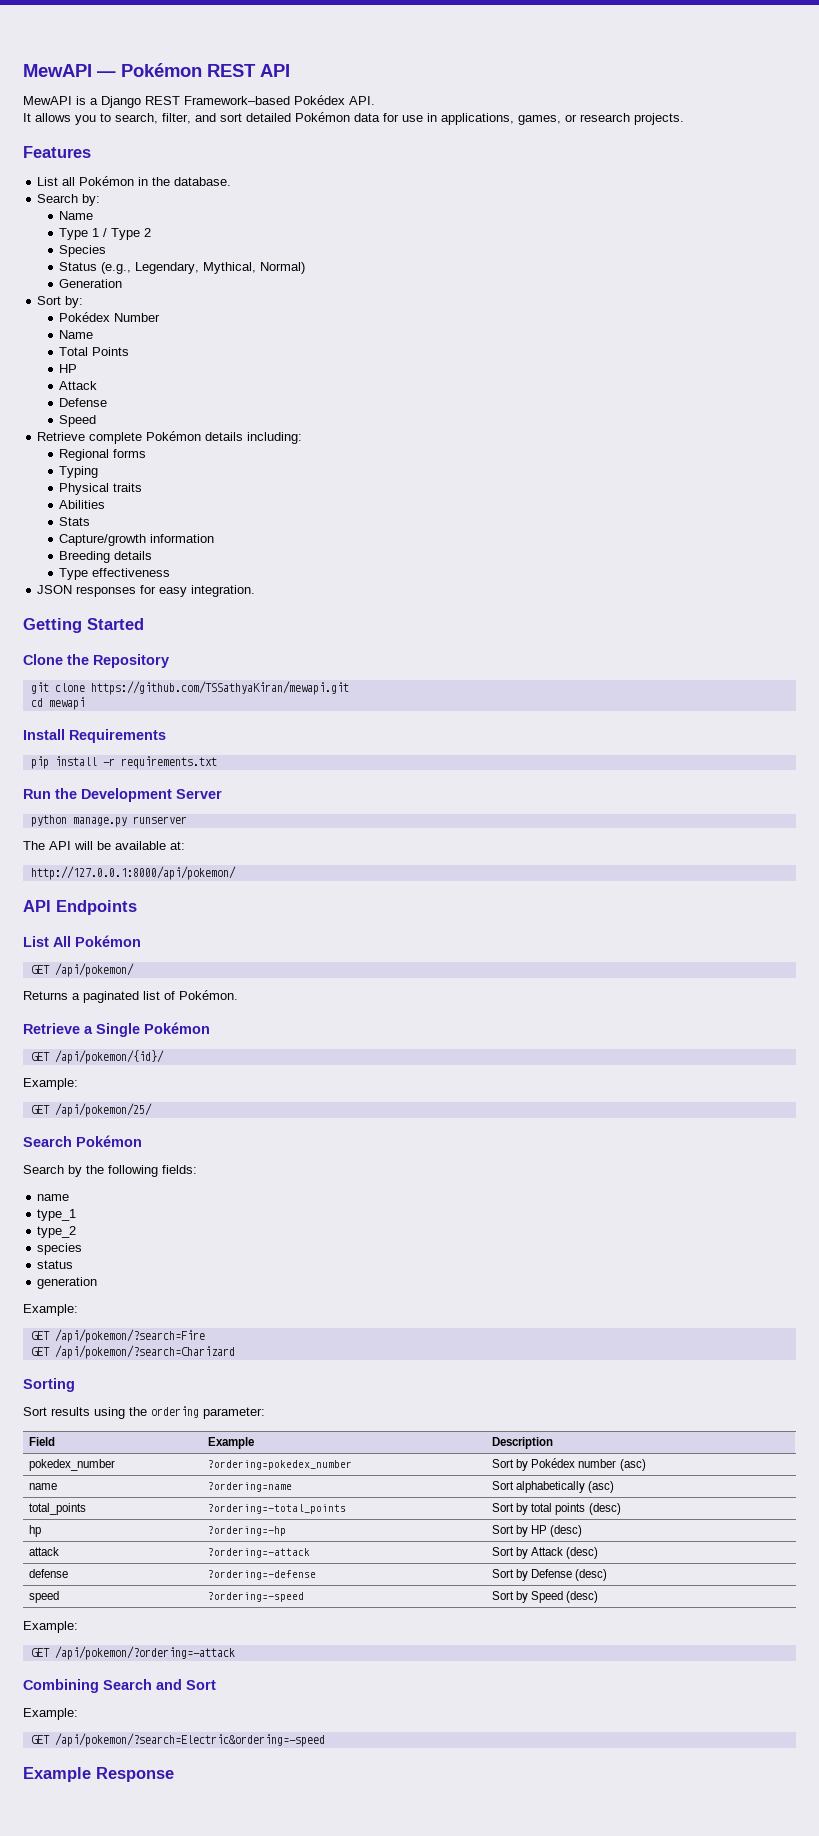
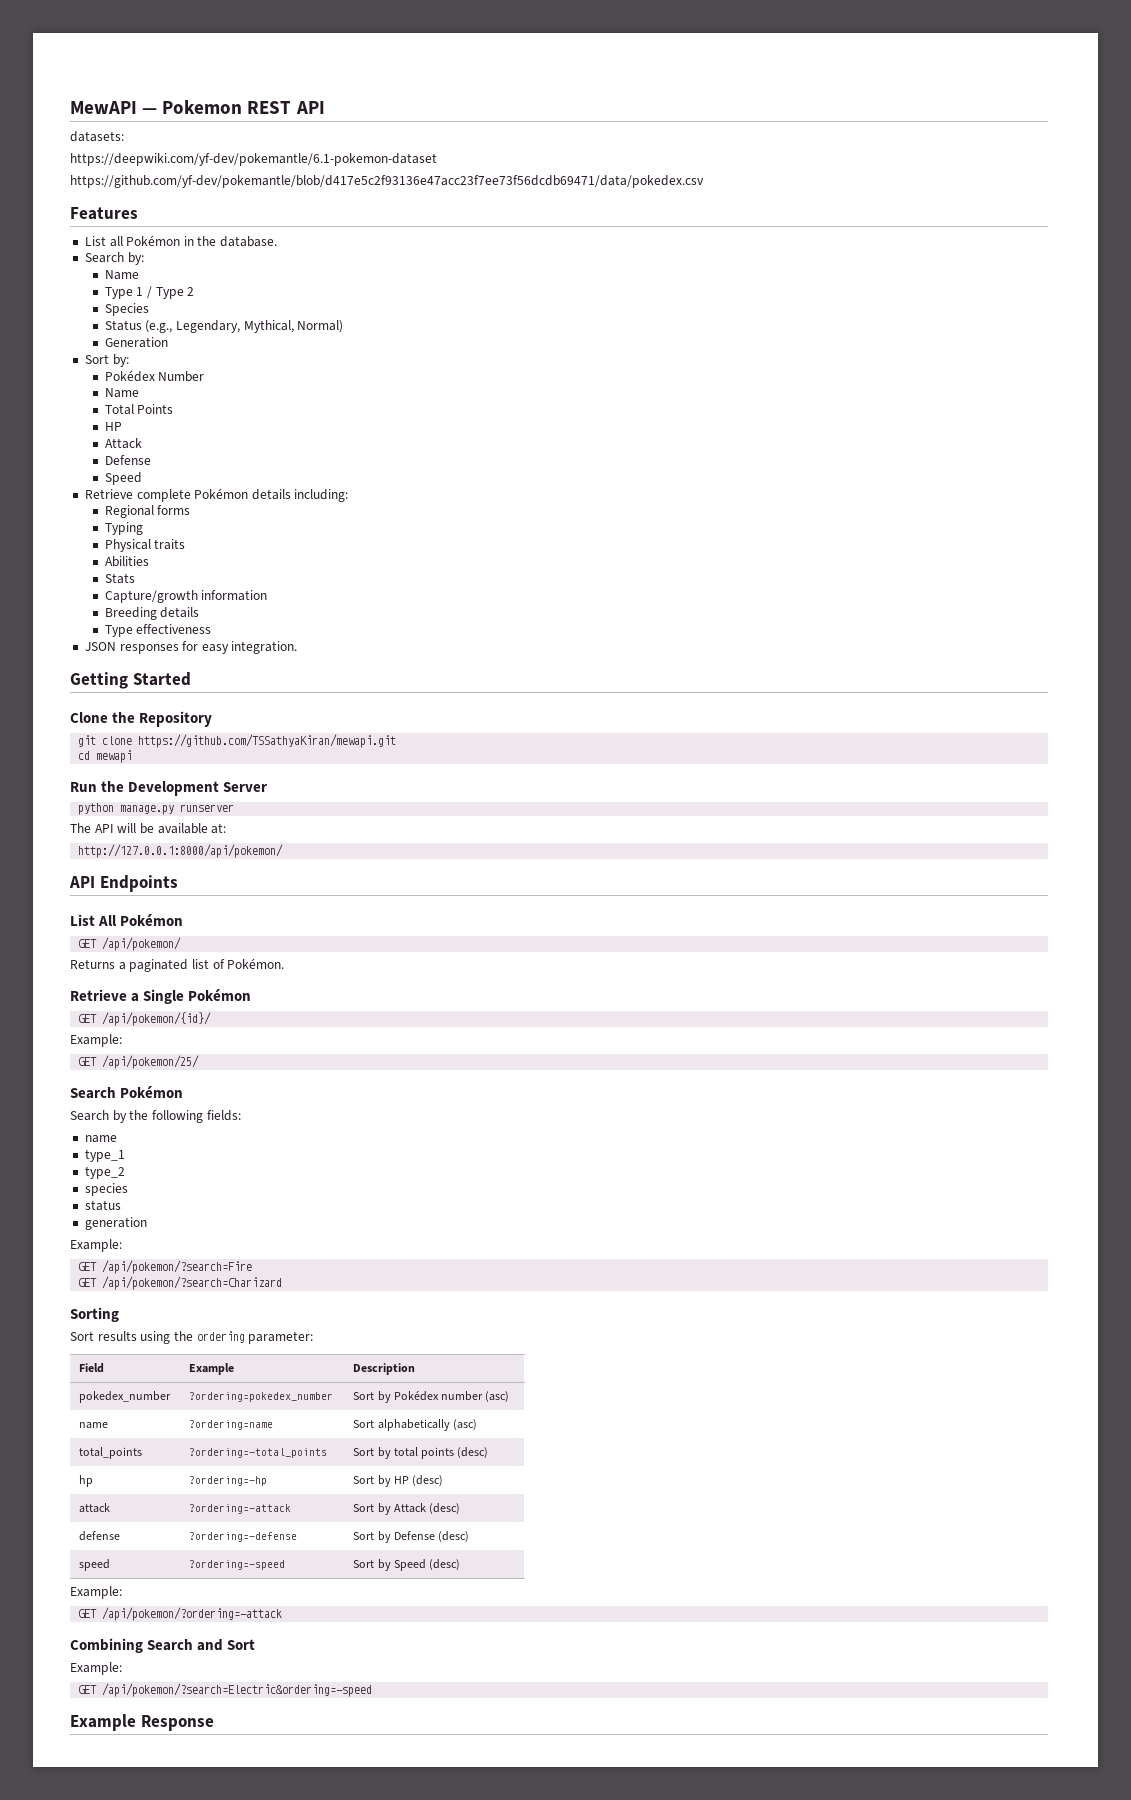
[121,63,202,77] Pokémon -> [162,100,243,114] Pokemon
[23,95,375,108] [23,112,684,125] MewAPI is a Django REST Framework–based Pokédex API. // It allows you to search, filter, and sort detailed Pokémon data for use in applications, games, or research projects. -> [70,131,124,142] [70,153,437,166] [70,175,704,188] datasets: // https://deepwiki.com/yf-dev/pokemantle/6.1-pokemon-dataset // https://github.com/yf-dev/pokemantle/blob/d417e5c2f93136e47acc23f7ee73f56dcdb69471/data/pokedex.csv
[23,729,166,743] [30,756,217,769] // Install Requirements // pip install -r requirements.txt -> (133, 756) none

